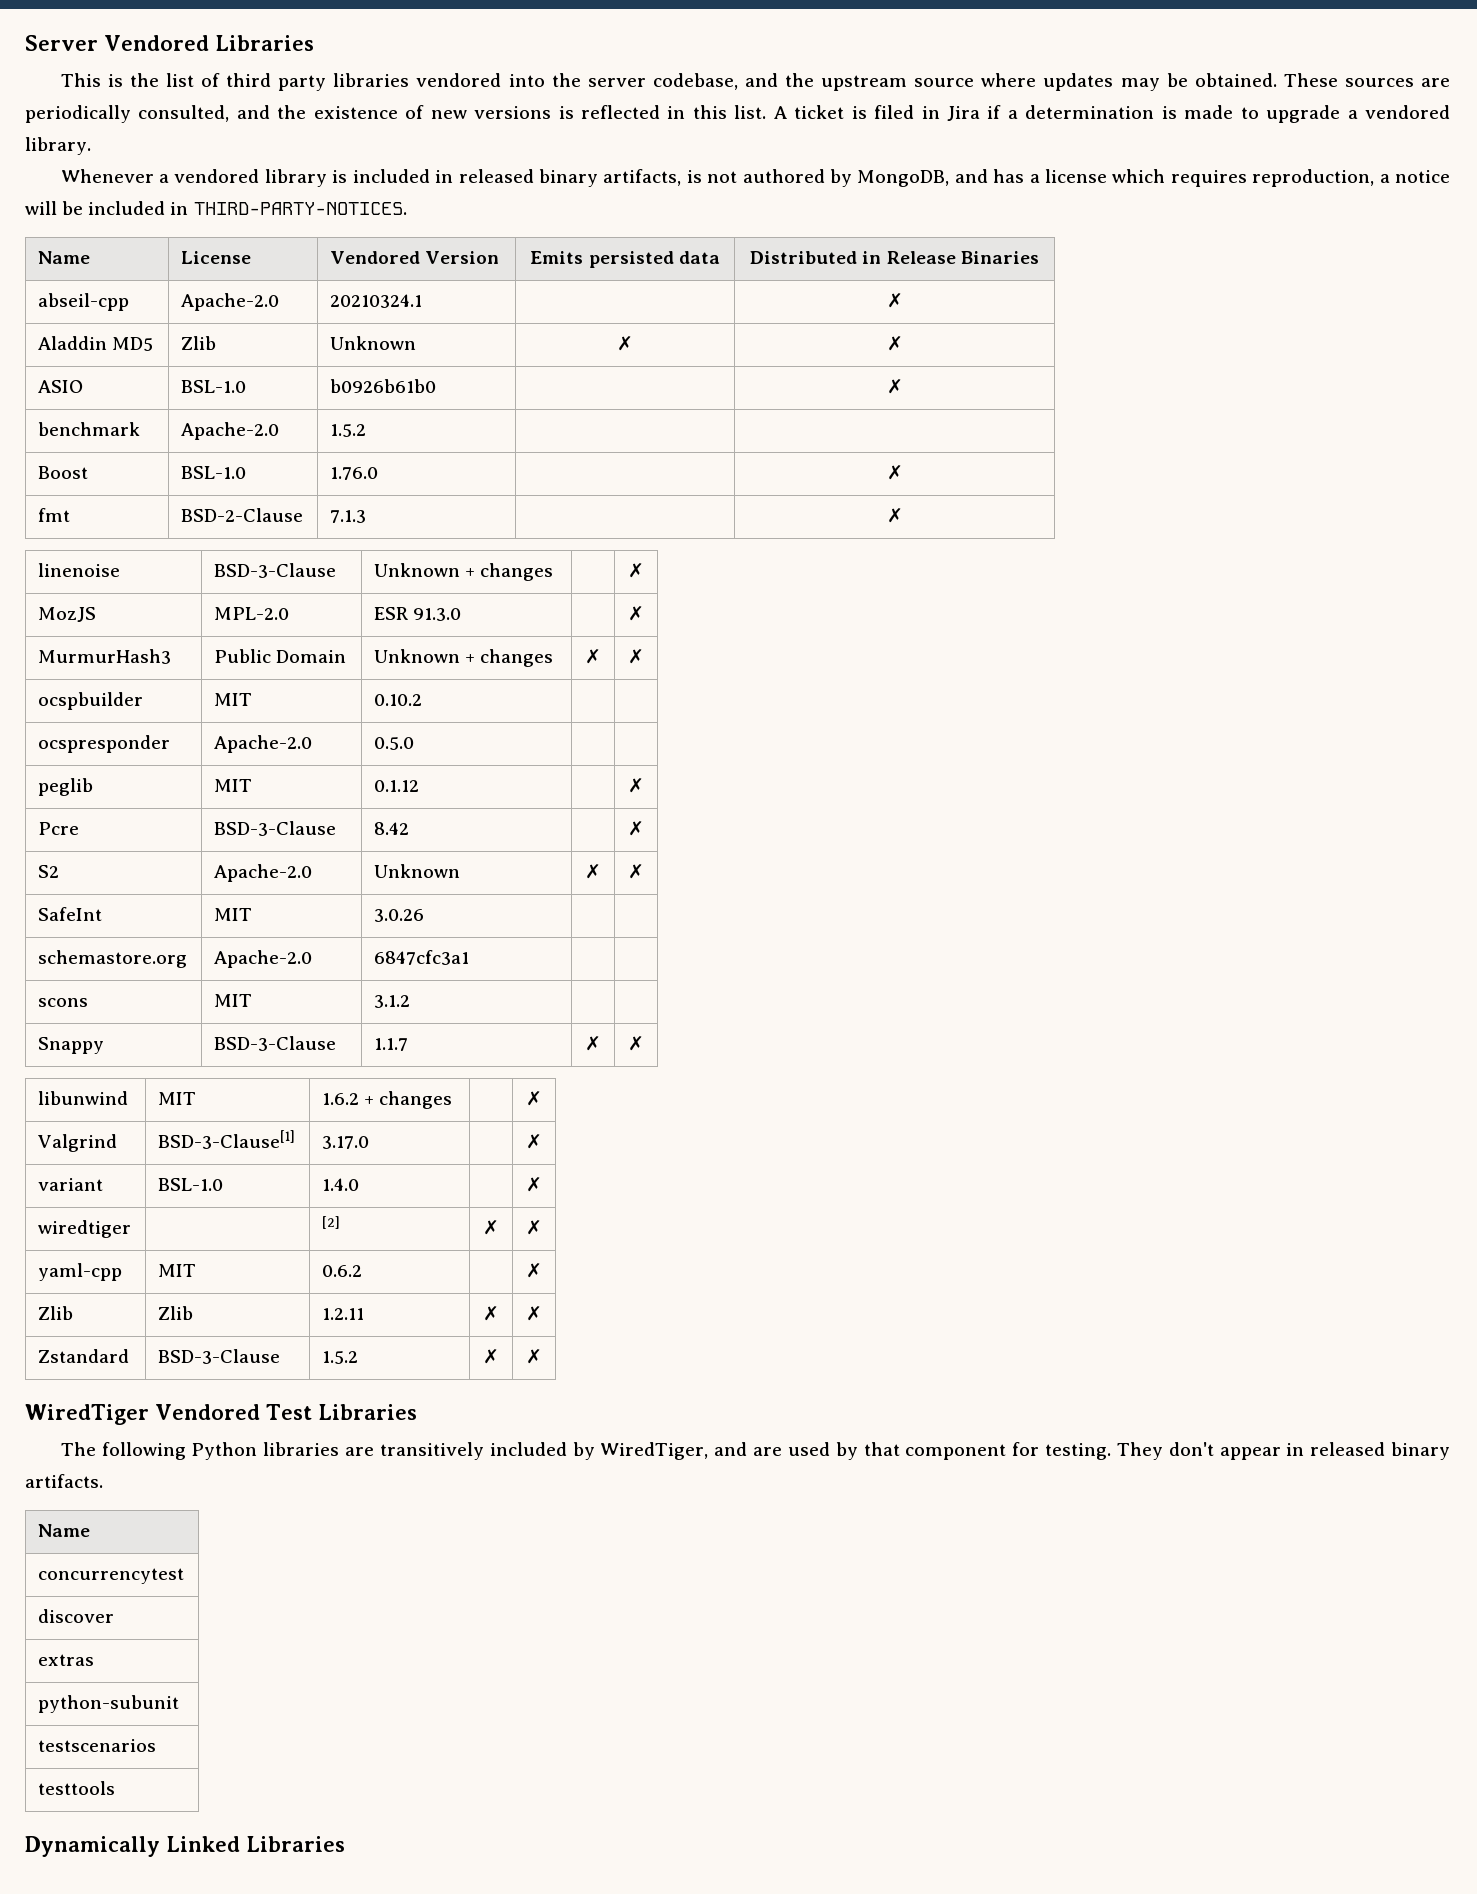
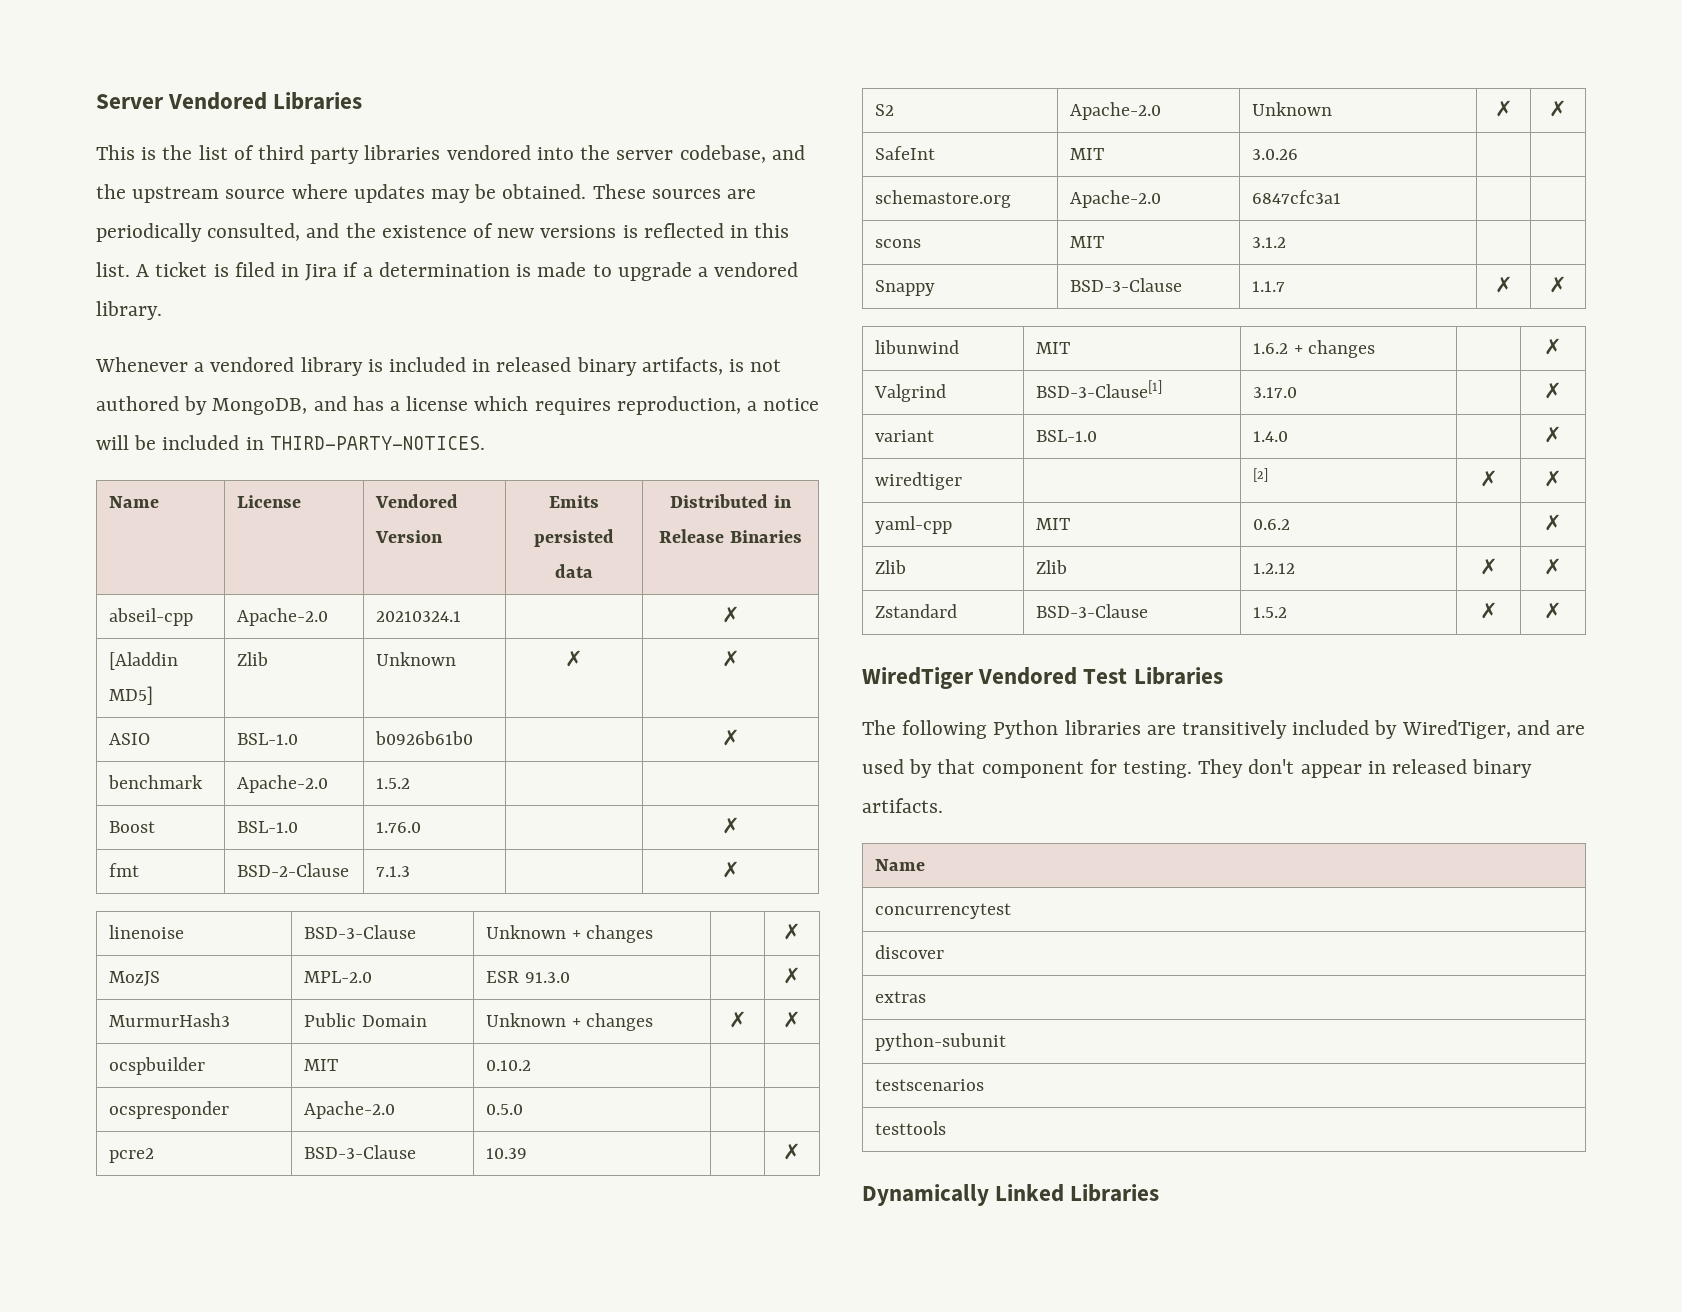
[38,336,154,351] Aladdin MD5 -> [109,652,179,670] [109,686,154,705] [Aladdin MD5]
[38,778,94,796] [214,779,253,792] [374,780,420,792] [628,778,644,793] [38,822,80,835] [214,821,337,836] [374,822,410,835] peglib | MIT | 0.1.12 | | ✗ // Pcre | BSD-3-Clause | 8.42 -> [109,1148,155,1163] [304,1145,417,1159] [486,1148,528,1159] pcre2 | BSD-3-Clause | 10.39
[322,1308,365,1320] 1.2.11 -> [1253,563,1296,574] 1.2.12

